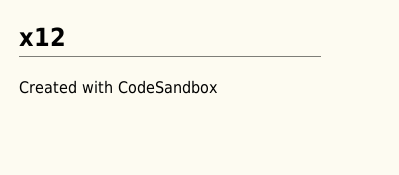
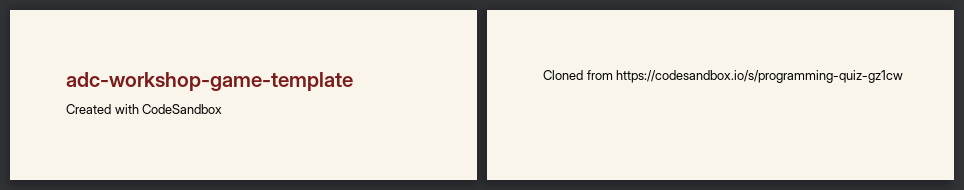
[19,27,66,46] x12 -> [66,72,353,91] adc-workshop-game-template
(218, 87) none -> [543,70,904,83] // Cloned from https://codesandbox.io/s/programming-quiz-gz1cw

